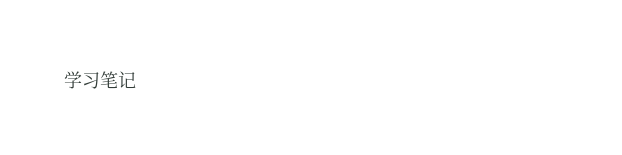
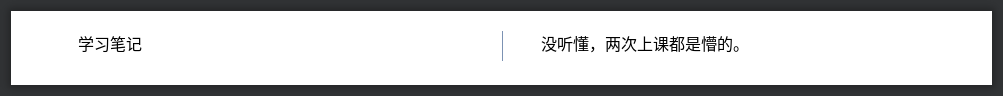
(136, 80) none -> [541,36,750,53] // 没听懂，两次上课都是懵的。

